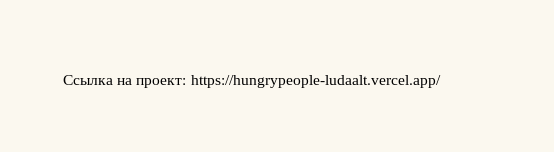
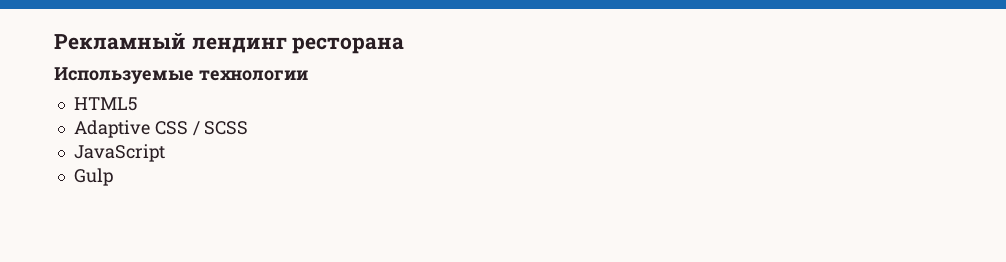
[63,75,441,88] Ссылка на проект: https://hungrypeople-ludaalt.vercel.app/ -> [54,33,405,54] [54,67,308,84] [73,97,138,111] [73,120,249,138] [73,144,165,162] [73,168,113,186] Рекламный лендинг ресторана // Используемые технологии // HTML5 // Adaptive CSS / SCSS // JavaScript // Gulp

